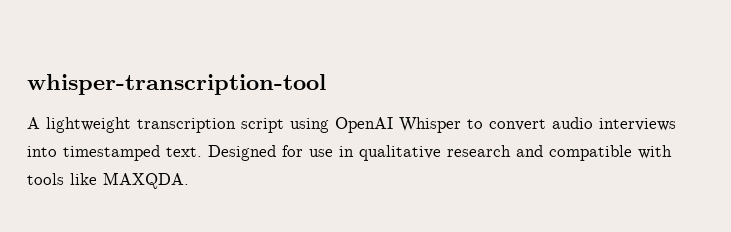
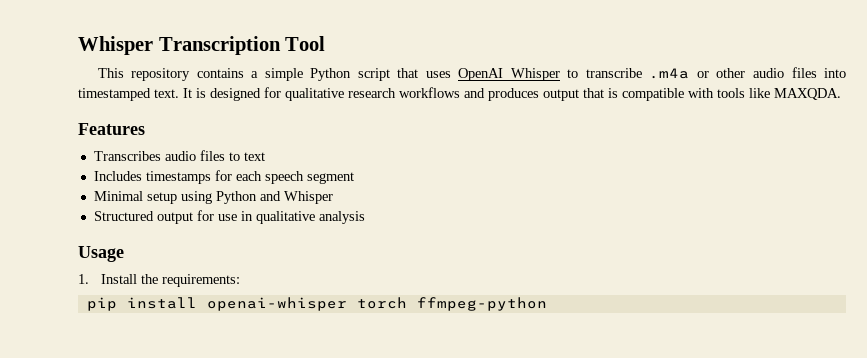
[27,74,326,95] [27,117,676,133] [27,145,543,161] whisper-transcription-tool // A lightweight transcription script using OpenAI Whisper to convert audio interviews into timestamped text. Designed for use in qualitative research and -> [78,36,326,55] [97,67,846,81] [78,87,618,101] Whisper Transcription Tool // This repository contains a simple Python script that uses OpenAI Whisper to transcribe .m4a or other audio files into timestamped text. It is designed for qualitative research workflows and produces output that is
(189, 180) none -> [78,123,145,135] [93,150,265,161] [93,170,354,184] [93,191,333,204] [93,210,365,224] [78,246,124,262] [78,274,241,287] [86,297,547,311] // Features // Transcribes audio files to text // Includes timestamps for each speech segment // Minimal setup using Python and Whisper // Structured output for use in qualitative analysis // Usage // 1. Install the requirements: // pip install openai-whisper torch ffmpeg-python

